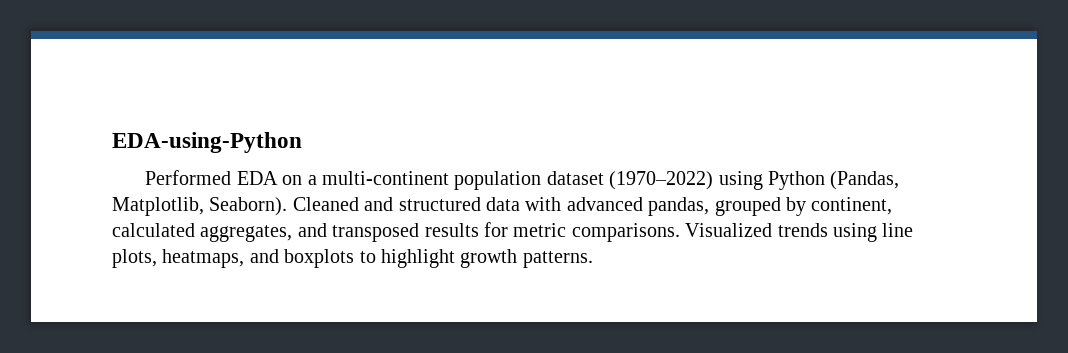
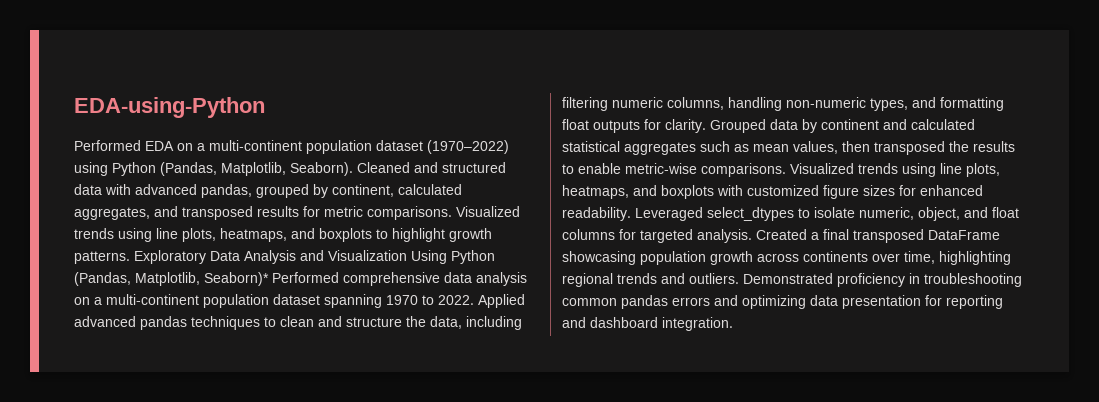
(593, 259) none -> [134,250,495,264] [74,272,527,286] [74,294,525,308] [74,316,522,330] [562,97,1004,111] [562,119,975,133] [562,141,1015,155] [562,163,1000,177] [562,185,983,199] [562,207,1019,221] [562,229,1000,243] [562,251,1011,265] [562,273,1022,287] [562,295,1003,309] [562,317,733,331] Exploratory Data Analysis and Visualization Using Python (Pandas, Matplotlib, Seaborn)* Performed comprehensive data analysis on a multi-continent population dataset spanning 1970 to 2022. Applied advanced pandas techniques to clean and structure the data, including filtering numeric columns, handling non-numeric types, and formatting float outputs for clarity. Grouped data by continent and calculated statistical aggregates such as mean values, then transposed the results to enable metric-wise comparisons. Visualized trends using line plots, heatmaps, and boxplots with customized figure sizes for enhanced readability. Leveraged select_dtypes to isolate numeric, object, and float columns for targeted analysis. Created a final transposed DataFrame showcasing population growth across continents over time, highlighting regional trends and outliers. Demonstrated proficiency in troubleshooting common pandas errors and optimizing data presentation for reporting and dashboard integration.

